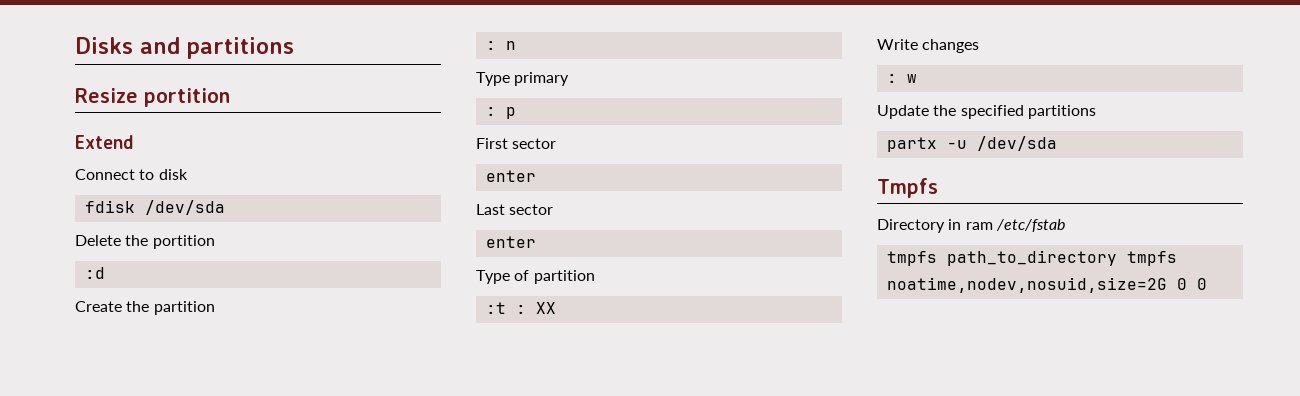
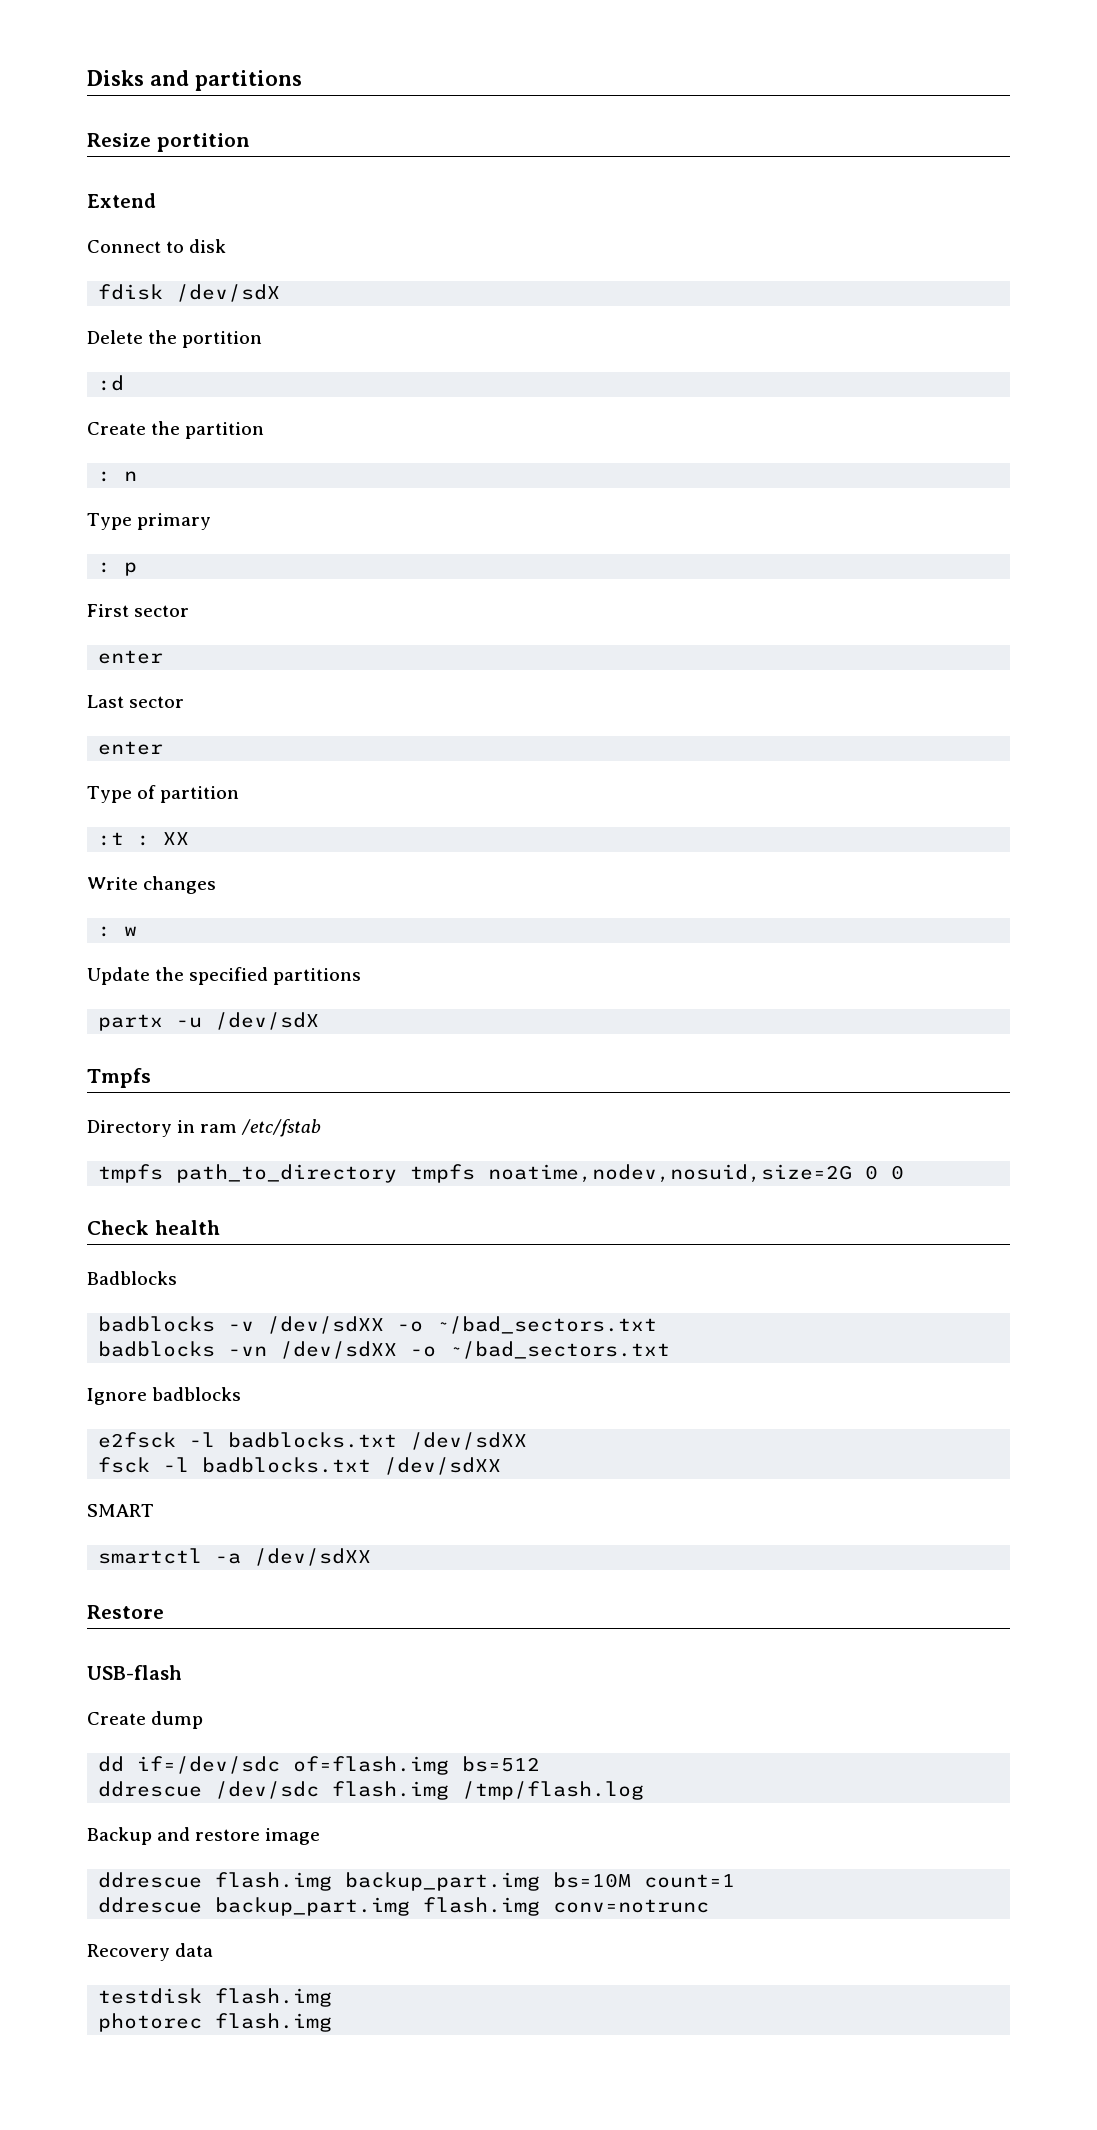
[144,200,225,215] /dev/sda -> [176,284,281,302] /dev/sdX
[976,136,1057,151] /dev/sda -> [215,1012,320,1030] /dev/sdX
(1207, 284) none -> [87,1220,220,1235] [87,1271,177,1285] [98,1316,658,1334] [98,1341,671,1359] [87,1387,242,1405] [98,1432,528,1450] [98,1457,502,1475] [87,1504,154,1517] [98,1548,372,1566] [87,1605,164,1619] [87,1665,182,1680] [87,1711,204,1729] [98,1756,541,1775] [98,1781,645,1800] [87,1827,321,1845] [98,1872,736,1891] [98,1897,710,1916] [87,1943,214,1961] [98,1988,333,2007] [98,2013,333,2032] // Check health // Badblocks // badblocks -v /dev/sdXX -o ~/bad_sectors.txt // badblocks -vn /dev/sdXX -o ~/bad_sectors.txt // Ignore badblocks // e2fsck -l badblocks.txt /dev/sdXX // fsck -l badblocks.txt /dev/sdXX // SMART // smartctl -a /dev/sdXX // Restore // USB-flash // Create dump // dd if=/dev/sdc of=flash.img bs=512 // ddrescue /dev/sdc flash.img /tmp/flash.log // Backup and restore image // ddrescue flash.img backup_part.img bs=10M count=1 // ddrescue backup_part.img flash.img conv=notrunc // Recovery data // testdisk flash.img // photorec flash.img

